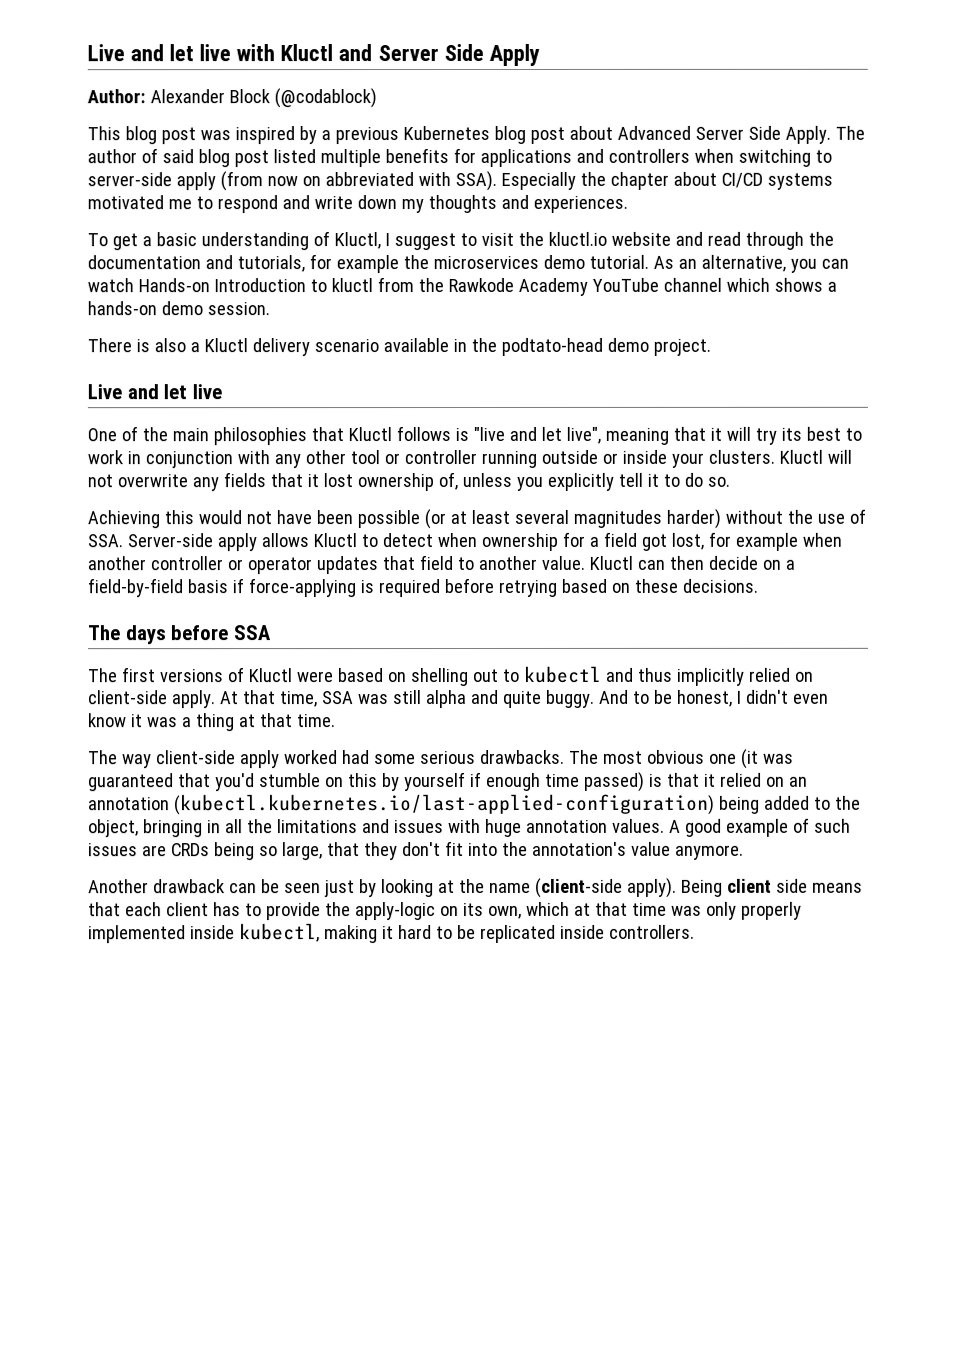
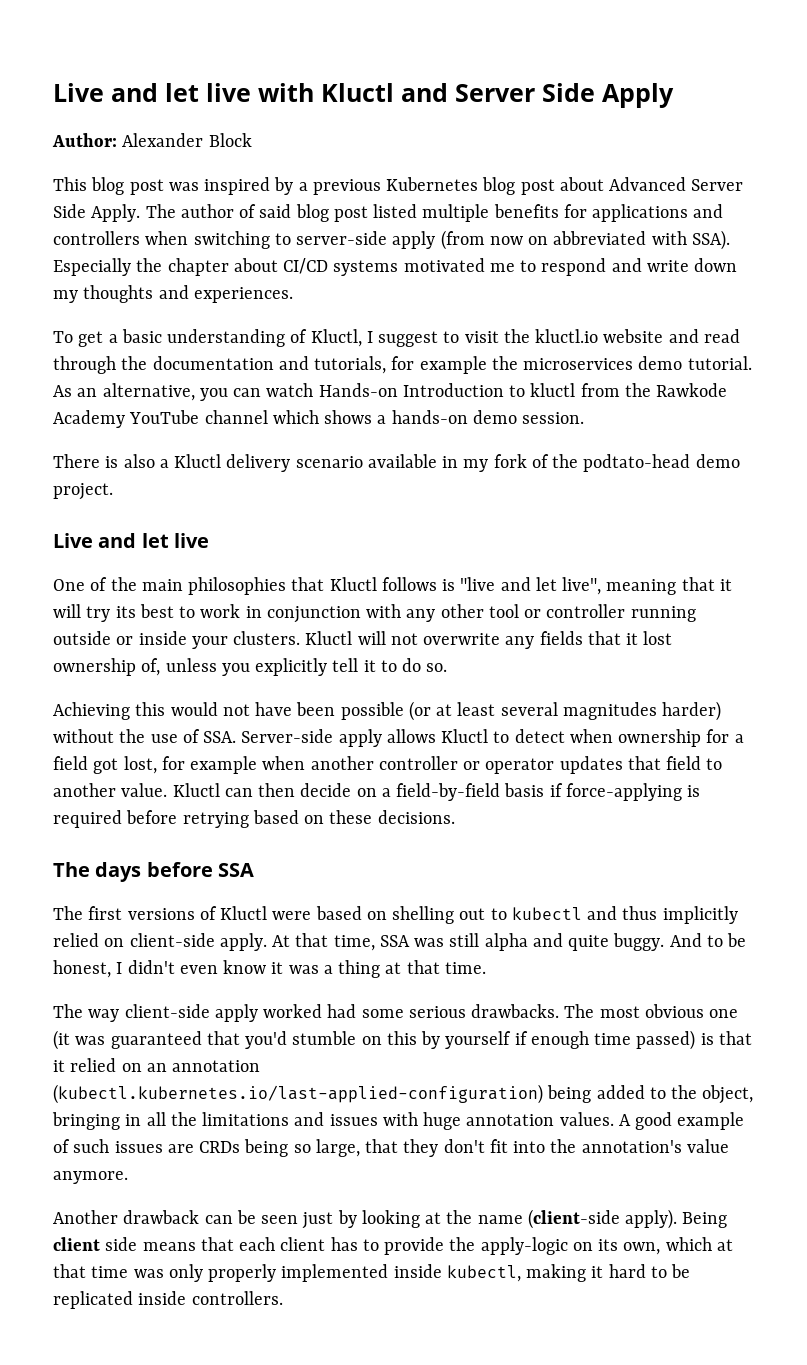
[273,88,377,109] (@codablock) -> (252, 140) none
(467, 346) none -> [463,454,549,472] my fork of

